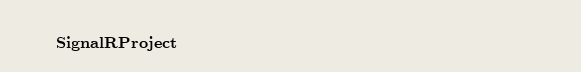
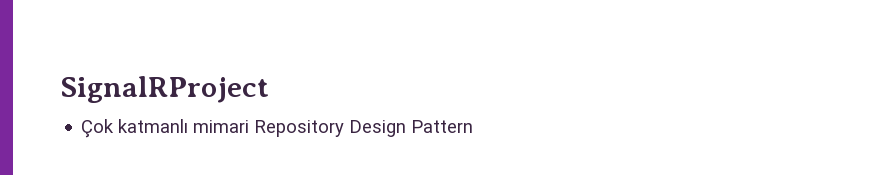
(177, 43) none -> [81,119,474,138] // Çok katmanlı mimari Repository Design Pattern

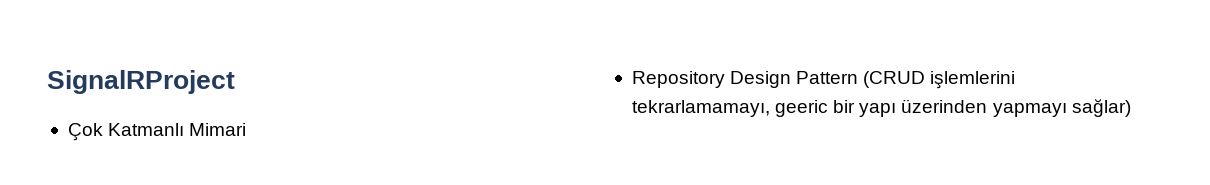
[118,119,250,133] katmanlı mimari -> [108,123,247,136] Katmanlı Mimari //
(474, 126) none -> [863,71,1016,89] [631,99,1131,117] (CRUD işlemlerini tekrarlamamayı, geeric bir yapı üzerinden yapmayı sağlar)

